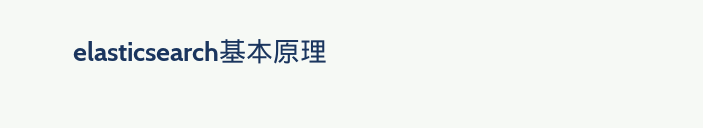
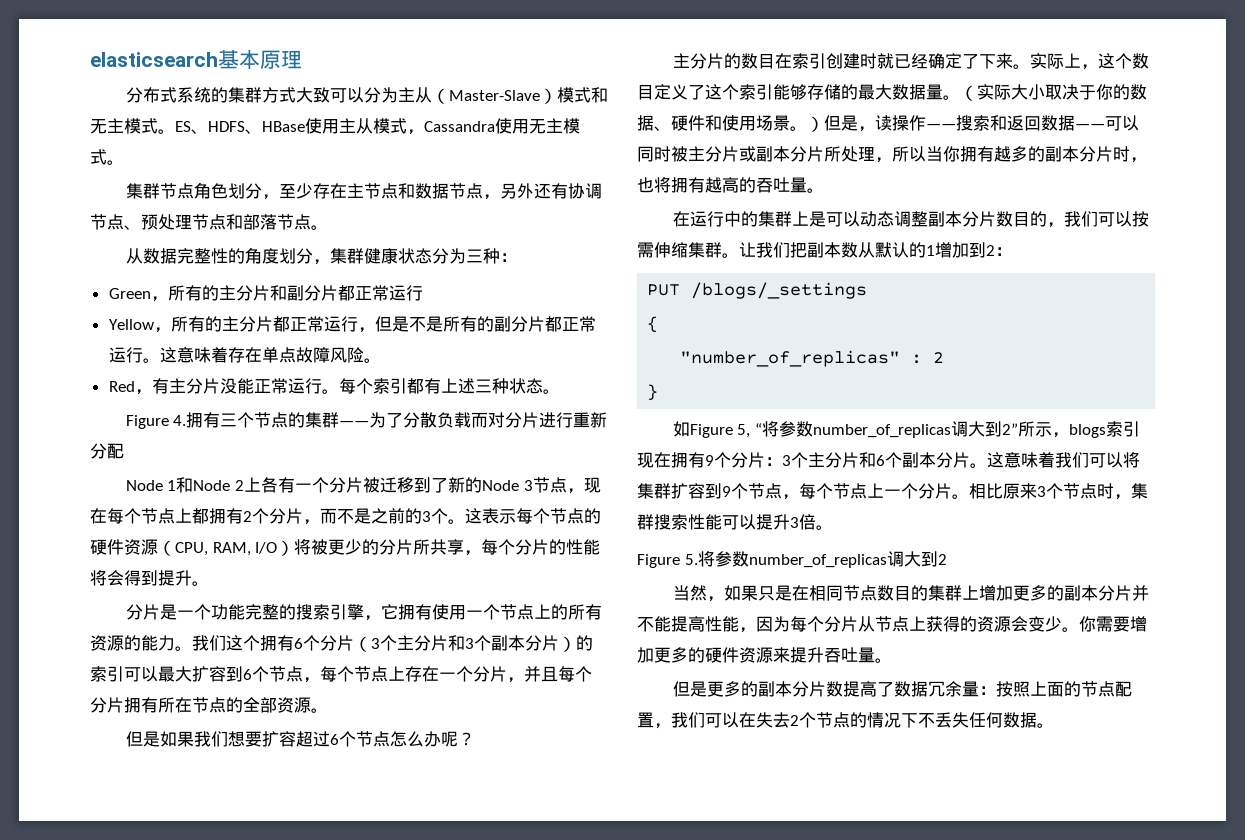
(327, 51) none -> [125,87,608,104] [90,118,580,135] [90,149,124,165] [125,182,602,200] [90,214,328,230] [125,247,517,265] [108,285,423,302] [108,316,596,333] [108,347,381,363] [108,378,560,395] [125,412,608,429] [90,443,124,459] [125,477,601,494] [90,508,601,525] [90,539,601,556] [90,570,209,586] [125,604,602,621] [90,635,593,652] [90,666,592,683] [90,697,328,713] [125,731,475,747] [672,53,1149,70] [637,84,1147,101] [637,115,1139,132] [637,146,1147,163] [637,177,824,193] [672,211,1149,228] [637,242,1012,258] [647,282,868,299] [647,316,659,333] [680,350,945,367] [647,384,659,401] [672,421,1140,438] [637,452,1140,468] [637,483,1148,500] [637,514,833,530] [637,551,947,568] [672,585,1149,602] [637,616,1147,633] [637,647,892,663] [672,681,1132,697] [637,712,1054,729] // 分布式系统的集群方式大致可以分为主从（Master-Slave）模式和无主模式。ES、HDFS、HBase使用主从模式，Cassandra使用无主模式。 // 集群节点角色划分，至少存在主节点和数据节点，另外还有协调节点、预处理节点和部落节点。 // 从数据完整性的角度划分，集群健康状态分为三种： // Green，所有的主分片和副分片都正常运行 // Yellow，所有的主分片都正常运行，但是不是所有的副分片都正常运行。这意味着存在单点故障风险。 // Red，有主分片没能正常运行。每个索引都有上述三种状态。 // Figure 4.拥有三个节点的集群——为了分散负载而对分片进行重新分配 // Node 1和Node 2上各有一个分片被迁移到了新的Node 3节点，现在每个节点上都拥有2个分片，而不是之前的3个。这表示每个节点的硬件资源（CPU, RAM, I/O）将被更少的分片所共享，每个分片的性能将会得到提升。 // 分片是一个功能完整的搜索引擎，它拥有使用一个节点上的所有资源的能力。我们这个拥有6个分片（3个主分片和3个副本分片）的索引可以最大扩容到6个节点，每个节点上存在一个分片，并且每个分片拥有所在节点的全部资源。 // 但是如果我们想要扩容超过6个节点怎么办呢？ // 主分片的数目在索引创建时就已经确定了下来。实际上，这个数目定义了这个索引能够存储的最大数据量。（实际大小取决于你的数据、硬件和使用场景。）但是，读操作——搜索和返回数据——可以同时被主分片或副本分片所处理，所以当你拥有越多的副本分片时，也将拥有越高的吞吐量。 // 在运行中的集群上是可以动态调整副本分片数目的，我们可以按需伸缩集群。让我们把副本数从默认的1增加到2： // PUT /blogs/_settings // { // "number_of_replicas" : 2 // } // 如Figure 5, “将参数number_of_replicas调大到2”所示，blogs索引现在拥有9个分片：3个主分片和6个副本分片。这意味着我们可以将集群扩容到9个节点，每个节点上一个分片。相比原来3个节点时，集群搜索性能可以提升3倍。 // Figure 5.将参数number_of_replicas调大到2 // 当然，如果只是在相同节点数目的集群上增加更多的副本分片并不能提高性能，因为每个分片从节点上获得的资源会变少。你需要增加更多的硬件资源来提升吞吐量。 // 但是更多的副本分片数提高了数据冗余量：按照上面的节点配置，我们可以在失去2个节点的情况下不丢失任何数据。

